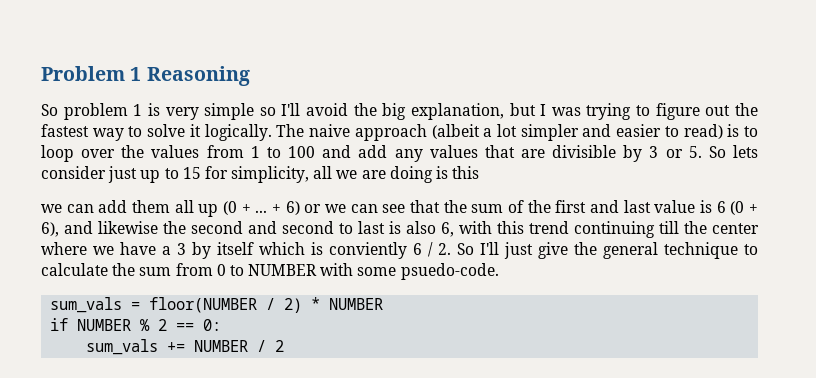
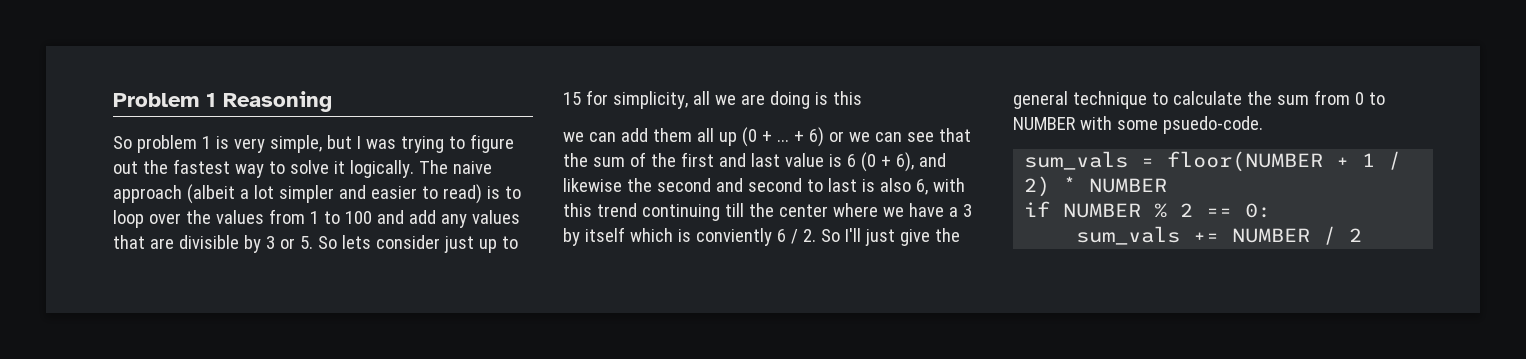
[204,103,504,120] simple so I'll avoid the big explanation, -> [269,135,322,153] simple,
(258, 305) none -> [1336,153,1376,167] + 1

